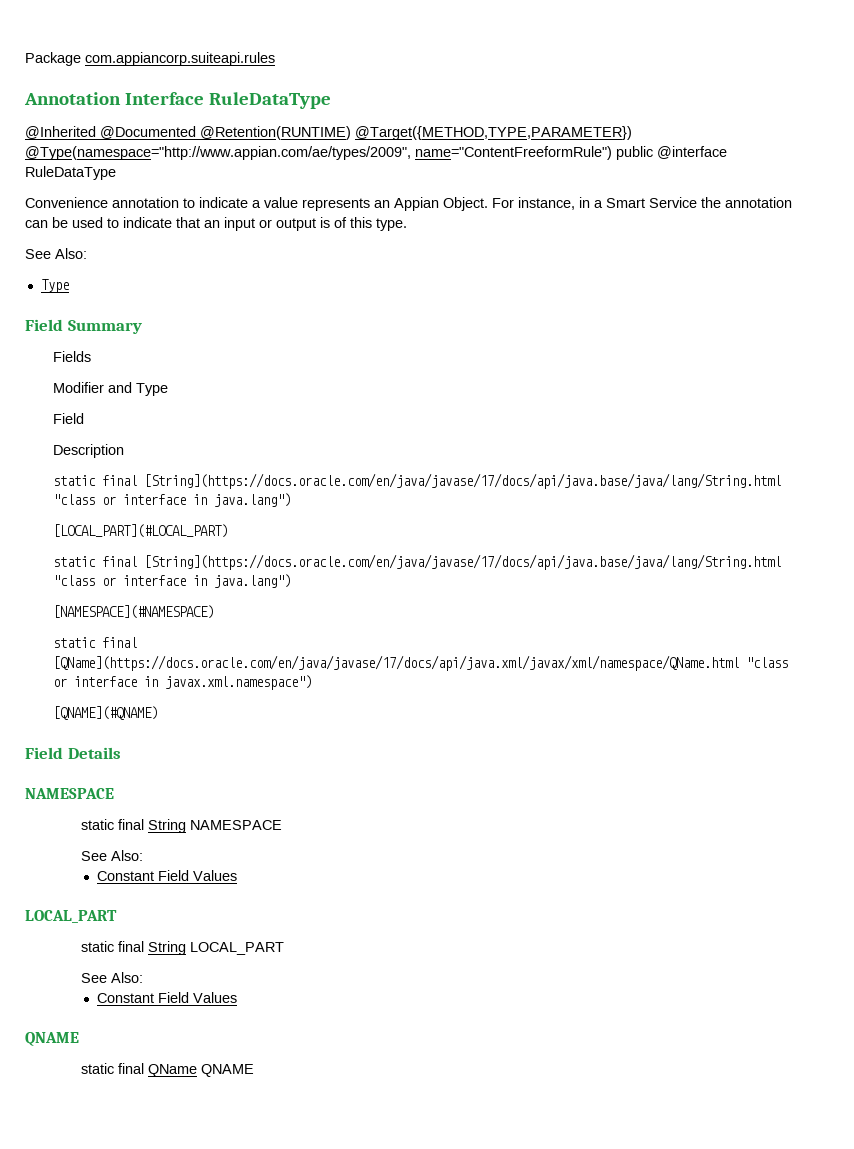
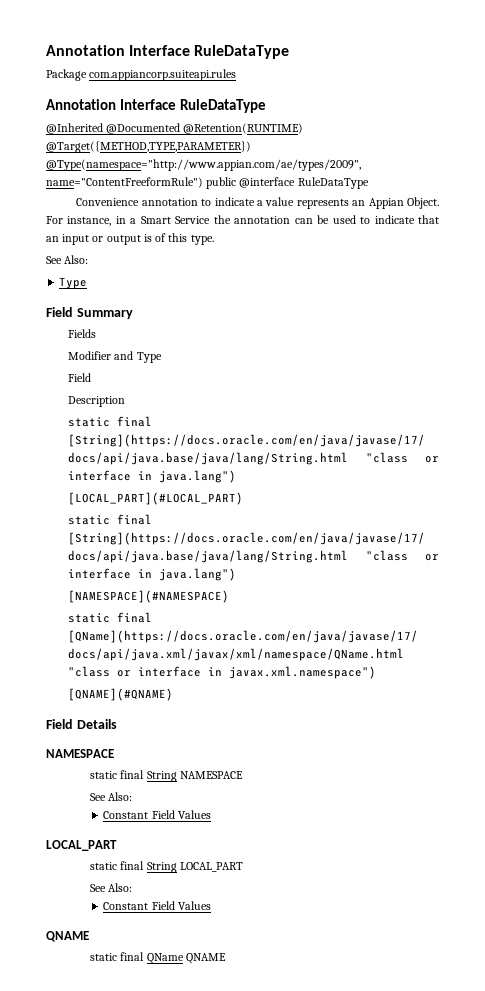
(25, 59) none -> [46,45,290,59] Annotation Interface RuleDataType //

